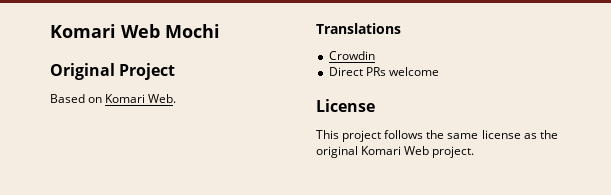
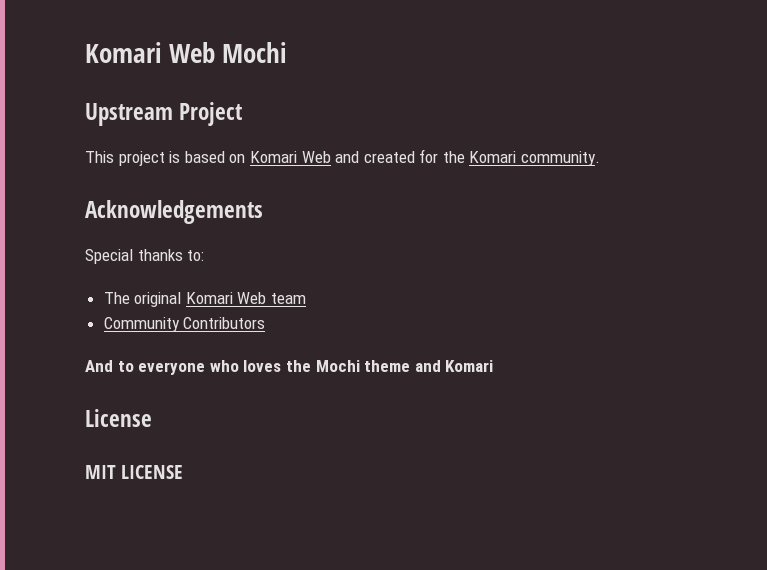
[50,63,115,80] Original -> [85,103,173,126] Upstream
[50,94,177,103] [316,23,401,34] [328,51,375,60] [328,67,439,76] [316,99,375,112] [316,130,558,142] [316,146,475,158] Based on Komari Web. // Translations // Crowdin // Direct PRs welcome // License // This project follows the same license as the original Komari Web project. -> [85,149,601,166] [85,200,263,224] [85,249,205,264] [103,292,307,307] [103,317,266,332] [85,360,494,375] [85,409,152,427] [85,465,184,479] This project is based on Komari Web and created for the Komari community. // Acknowledgements // Special thanks to: // The original Komari Web team // Community Contributors // And to everyone who loves the Mochi theme and Komari // License // MIT LICENSE

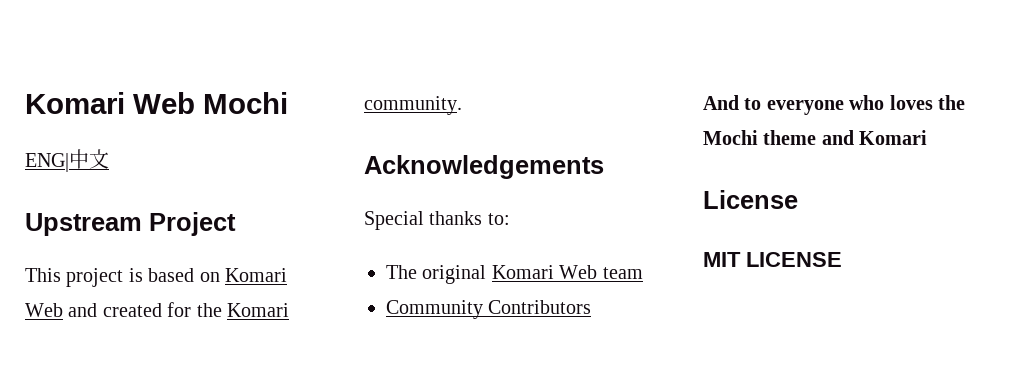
(288, 52) none -> [25,149,109,172] // ENG|中文

